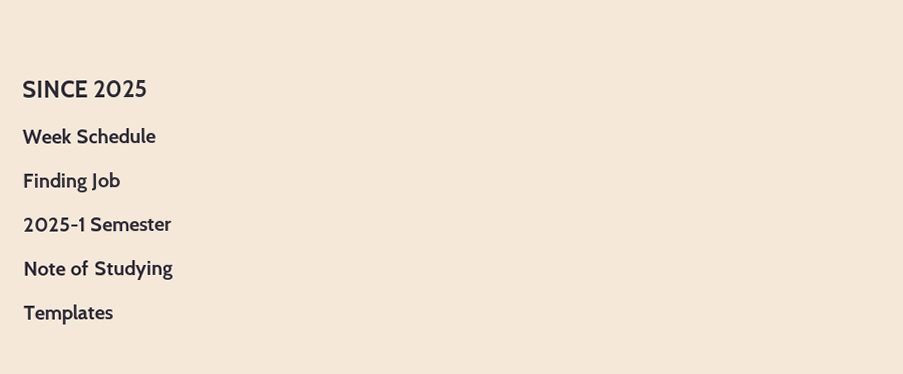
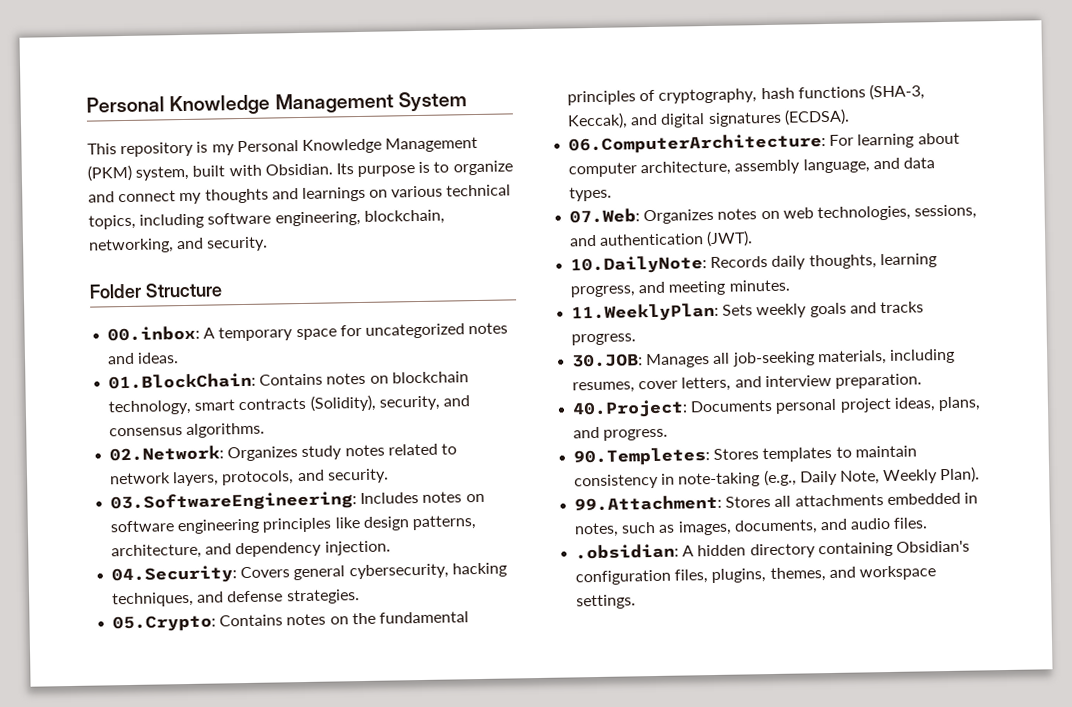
[22,79,149,98] [22,127,157,144] [22,172,122,193] [23,216,173,232] [23,259,173,281] [23,304,113,325] SINCE 2025 // Week Schedule // Finding Job // 2025-1 Semester // Note of Studying // Templates -> [86,91,467,116] [87,136,479,158] [87,160,513,182] [88,184,512,205] [88,209,445,230] [88,236,269,254] [89,282,222,299] [107,322,509,342] [107,352,180,365] [108,371,469,390] [108,394,470,416] [109,422,266,438] [109,443,457,462] [109,468,389,487] [110,491,485,513] [110,515,476,535] [111,540,391,560] [111,562,507,585] [112,589,360,608] [112,611,469,633] [567,83,925,106] [567,108,850,130] [568,132,960,155] [568,157,935,178] [569,186,613,202] [569,204,978,225] [569,230,754,248] [570,253,937,275] [570,279,790,298] [571,301,924,323] [571,333,637,346] [572,348,955,369] [572,373,922,394] [572,396,981,419] [573,426,669,441] [573,445,917,467] [574,466,981,490] [574,492,978,512] [574,517,929,538] [575,540,970,560] [575,565,936,586] [576,594,637,610] Personal Knowledge Management System // This repository is my Personal Knowledge Management (PKM) system, built with Obsidian. Its purpose is to organize and connect my thoughts and learnings on various technical topics, including software engineering, blockchain, networking, and security. // Folder Structure // 00.inbox: A temporary space for uncategorized notes and ideas. // 01.BlockChain: Contains notes on blockchain technology, smart contracts (Solidity), security, and consensus algorithms. // 02.Network: Organizes study notes related to network layers, protocols, and security. // 03.SoftwareEngineering: Includes notes on software engineering principles like design patterns, architecture, and dependency injection. // 04.Security: Covers general cybersecurity, hacking techniques, and defense strategies. // 05.Crypto: Contains notes on the fundamental principles of cryptography, hash functions (SHA-3, Keccak), and digital signatures (ECDSA). // 06.ComputerArchitecture: For learning about computer architecture, assembly language, and data types. // 07.Web: Organizes notes on web technologies, sessions, and authentication (JWT). // 10.DailyNote: Records daily thoughts, learning progress, and meeting minutes. // 11.WeeklyPlan: Sets weekly goals and tracks progress. // 30.JOB: Manages all job-seeking materials, including resumes, cover letters, and interview preparation. // 40.Project: Documents personal project ideas, plans, and progress. // 90.Templetes: Stores templates to maintain consistency in note-taking (e.g., Daily Note, Weekly Plan). // 99.Attachment: Stores all attachments embedded in notes, such as images, documents, and audio files. // .obsidian: A hidden directory containing Obsidian's configuration files, plugins, themes, and workspace settings.

